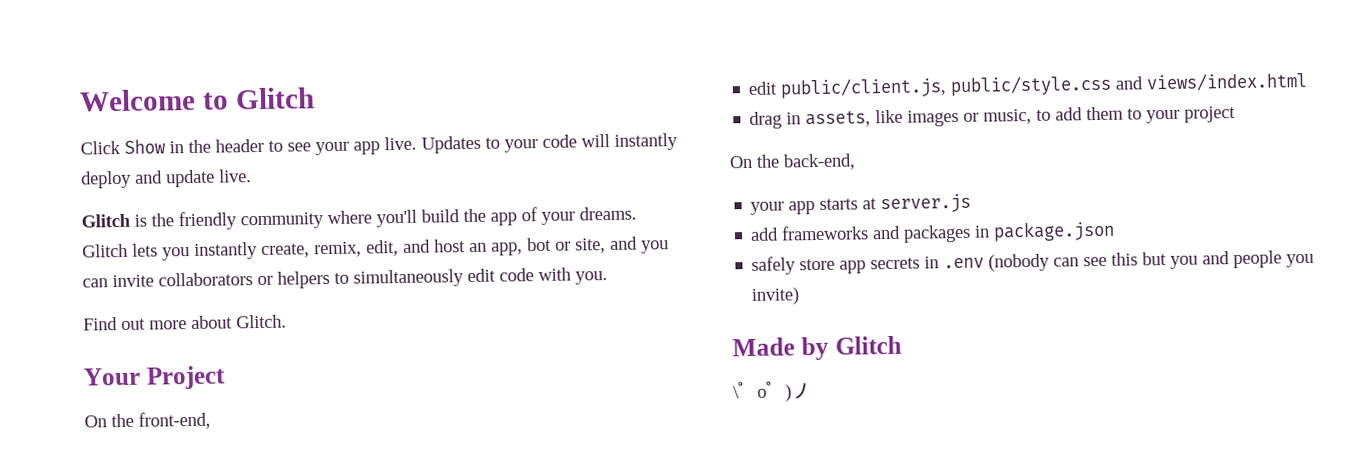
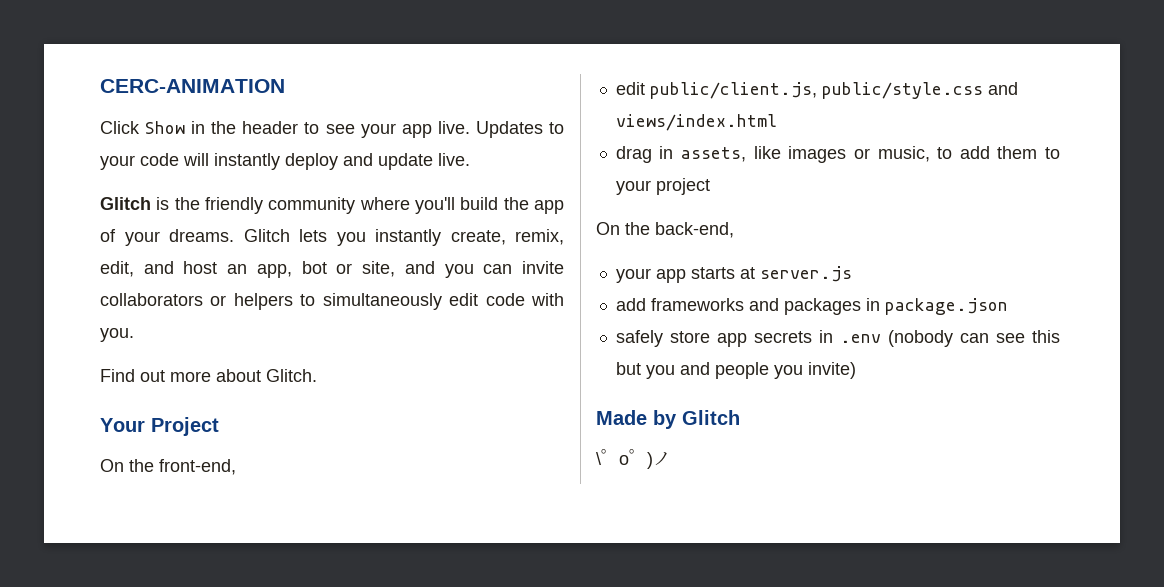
[79,87,315,112] Welcome to Glitch -> [100,79,285,93] CERC-ANIMATION

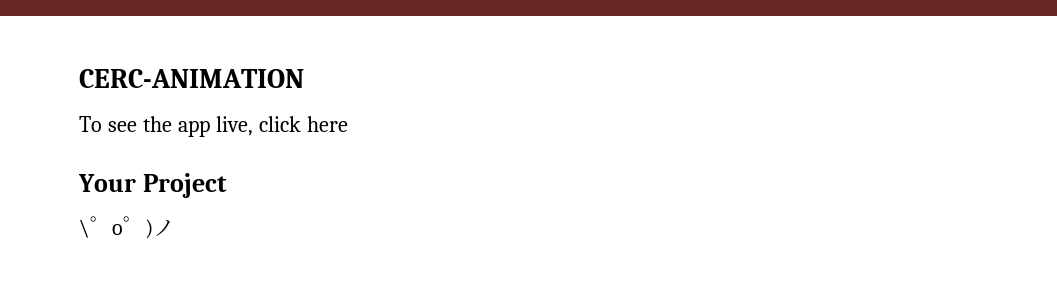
[100,121,564,138] [100,153,470,170] [100,197,564,214] [100,229,564,246] [100,261,564,278] [100,293,564,310] [100,328,134,342] [100,369,317,382] [100,417,219,436] [100,459,236,475] [615,82,1018,99] [615,114,777,131] [615,146,1060,163] [615,178,710,195] [596,222,734,238] [615,266,852,283] [615,298,1008,315] [615,330,1060,347] [615,362,856,379] [596,410,740,429] Click Show in the header to see your app live. Updates to your code will instantly deploy and update live. // Glitch is the friendly community where you'll build the app of your dreams. Glitch lets you instantly create, remix, edit, and host an app, bot or site, and you can invite collaborators or helpers to simultaneously edit code with you. // Find out more about Glitch. // Your Project // On the front-end, // edit public/client.js, public/style.css and views/index.html // drag in assets, like images or music, to add them to your project // On the back-end, // your app starts at server.js // add frameworks and packages in package.json // safely store app secrets in .env (nobody can see this but you and people you invite) // Made by Glitch -> [79,116,348,137] [78,173,227,198] To see the app live, click here // Your Project

